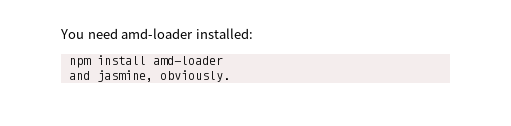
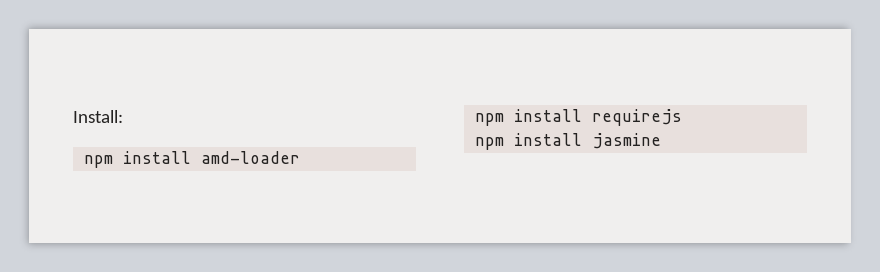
[60,28,253,39] You need amd-loader installed: -> [73,110,123,123] Install:
[68,70,230,82] and jasmine, obviously. -> [475,109,683,126] [475,133,662,150] npm install requirejs // npm install jasmine

